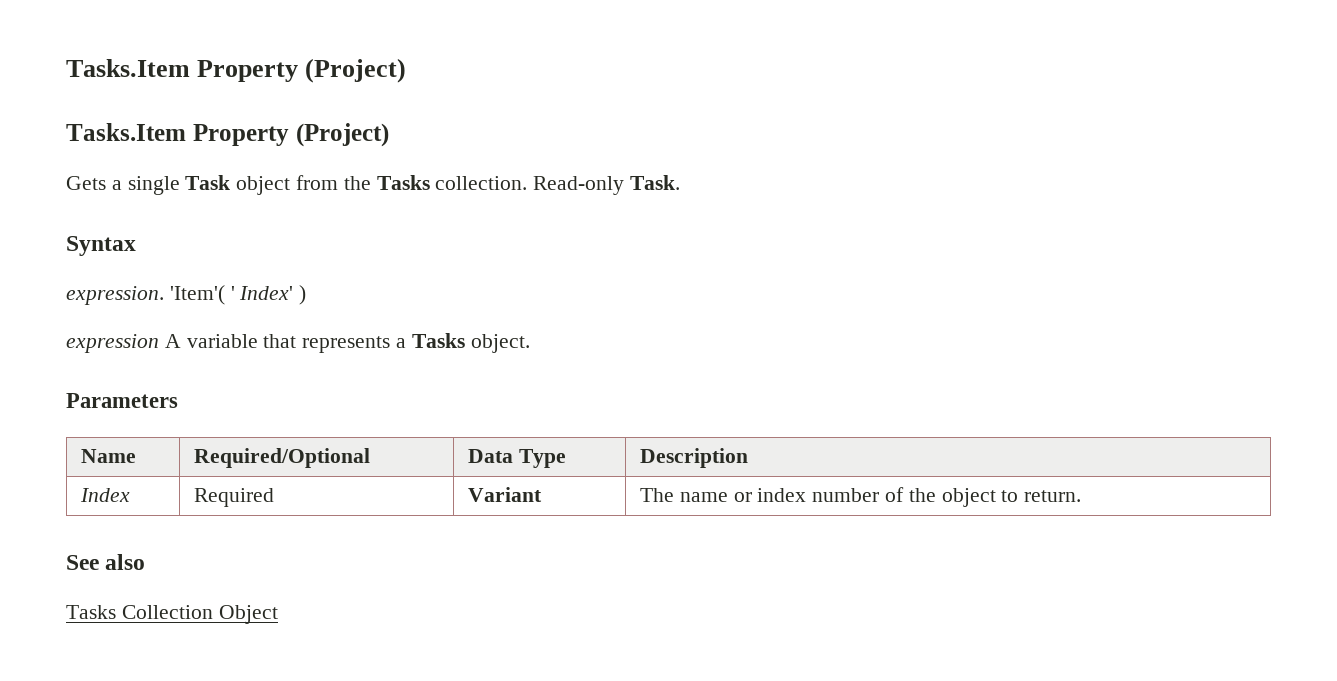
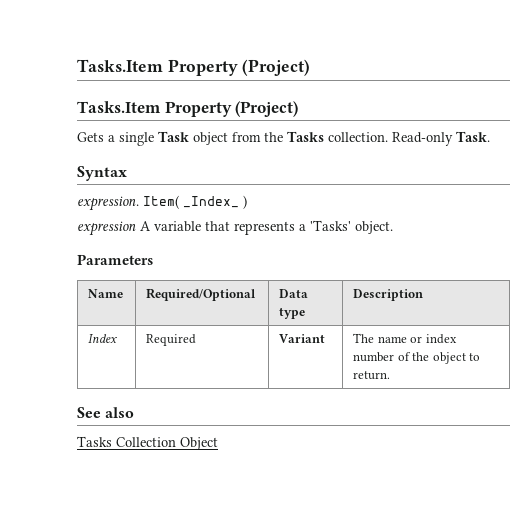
[169,285,294,305] 'Item'( ' Index' -> [143,195,239,209] Item( _Index_
[411,333,465,348] Tasks -> [310,220,351,231] 'Tasks'
[518,449,566,468] Type -> [279,307,306,319] type

